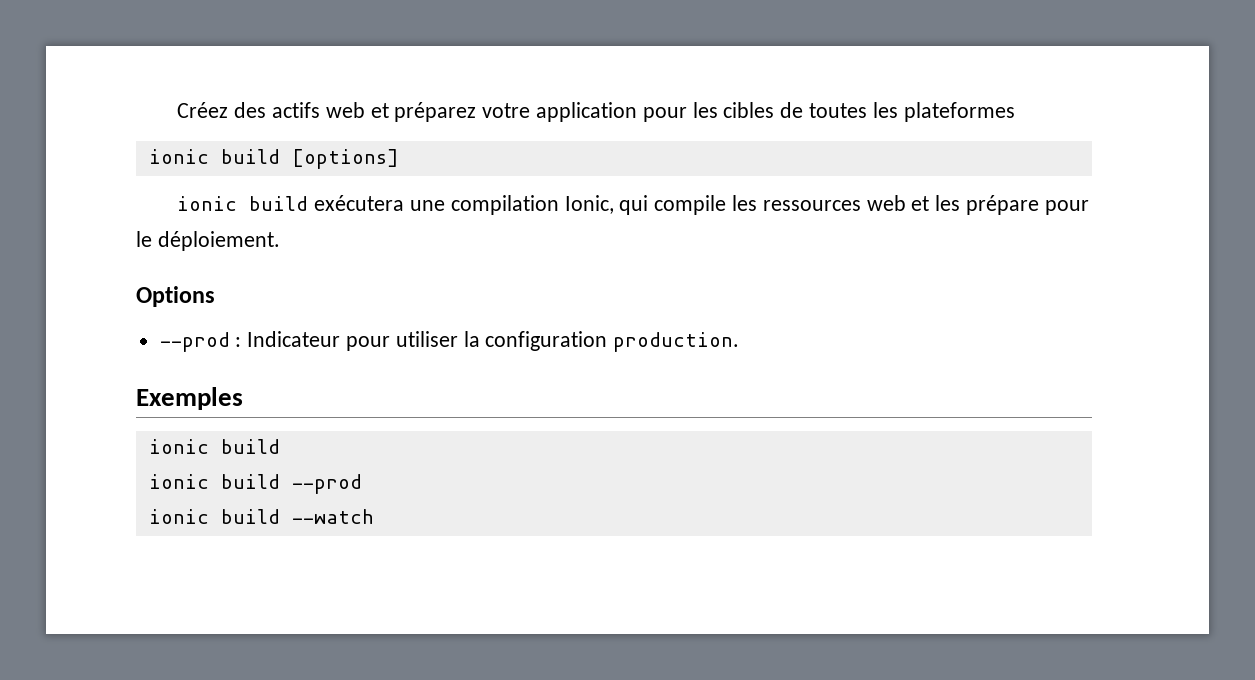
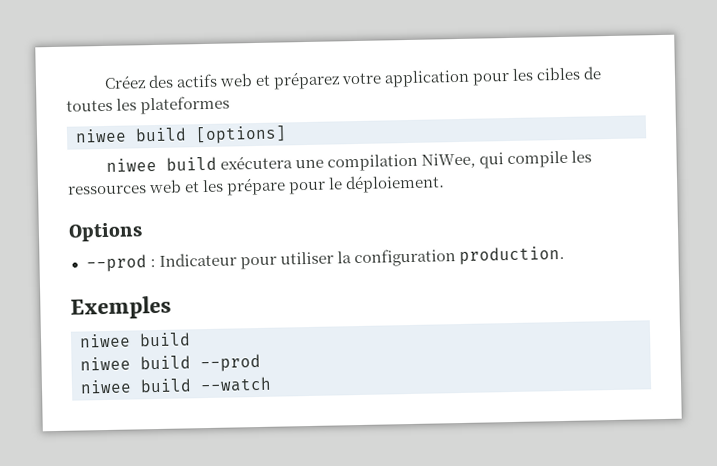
[148,149,209,164] ionic -> [75,128,127,143] niwee
[177,196,238,211] ionic -> [105,157,157,172] niwee
[564,195,614,214] Ionic, -> [421,152,477,169] NiWee,
[148,439,209,454] ionic -> [79,333,131,348] niwee
[148,474,209,489] ionic -> [80,356,131,371] niwee
[148,509,209,524] ionic -> [80,379,132,394] niwee

